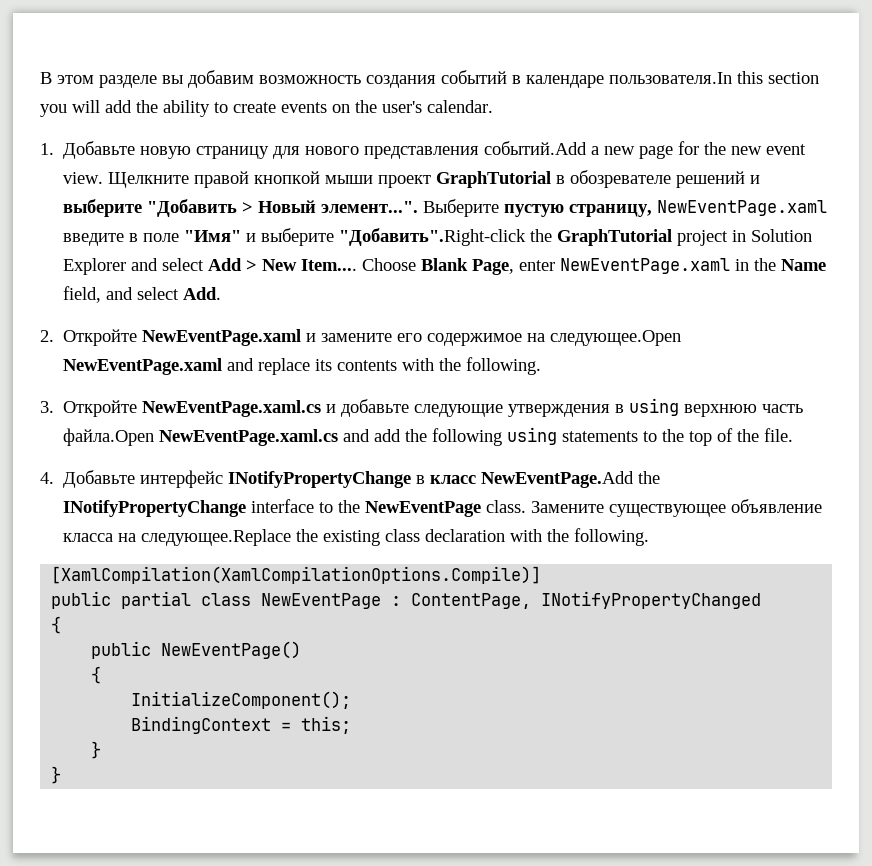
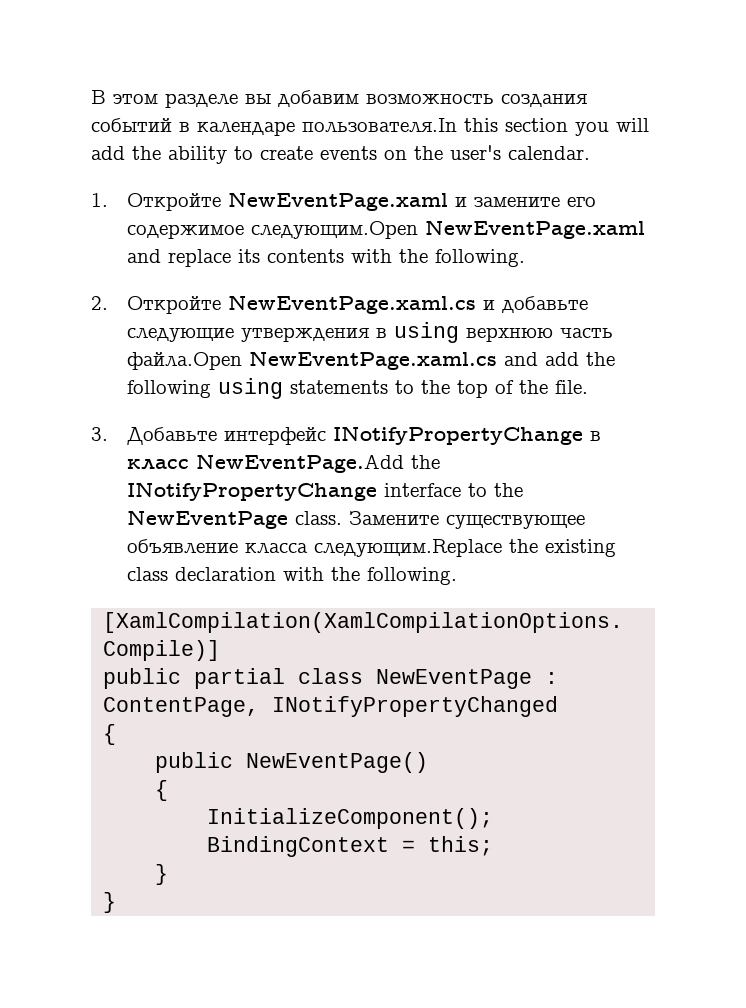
[63,141,807,159] [63,170,761,188] [63,199,828,217] [63,228,813,246] [63,258,827,275] [63,286,222,303] [40,330,54,342] Добавьте новую страницу для нового представления событий.Add a new page for the new event view. Щелкните правой кнопкой мыши проект GraphTutorial в обозревателе решений и выберите "Добавить > Новый элемент...". Выберите пустую страницу, NewEventPage.xaml введите в поле "Имя" и выберите "Добавить".Right-click the GraphTutorial project in Solution Explorer and select Add > New Item.... Choose Blank Page, enter NewEventPage.xaml in the Name field, and select Add. // 2. -> (108, 200) none
[527,330,682,346] на следующее.Open -> [251,221,419,239] следующим.Open
[40,401,54,413] 3. -> [91,296,108,310] 2.
[40,472,54,484] 4. -> [91,427,108,441] 3.
[118,529,292,546] на следующее.Replace -> [314,539,503,557] следующим.Replace

